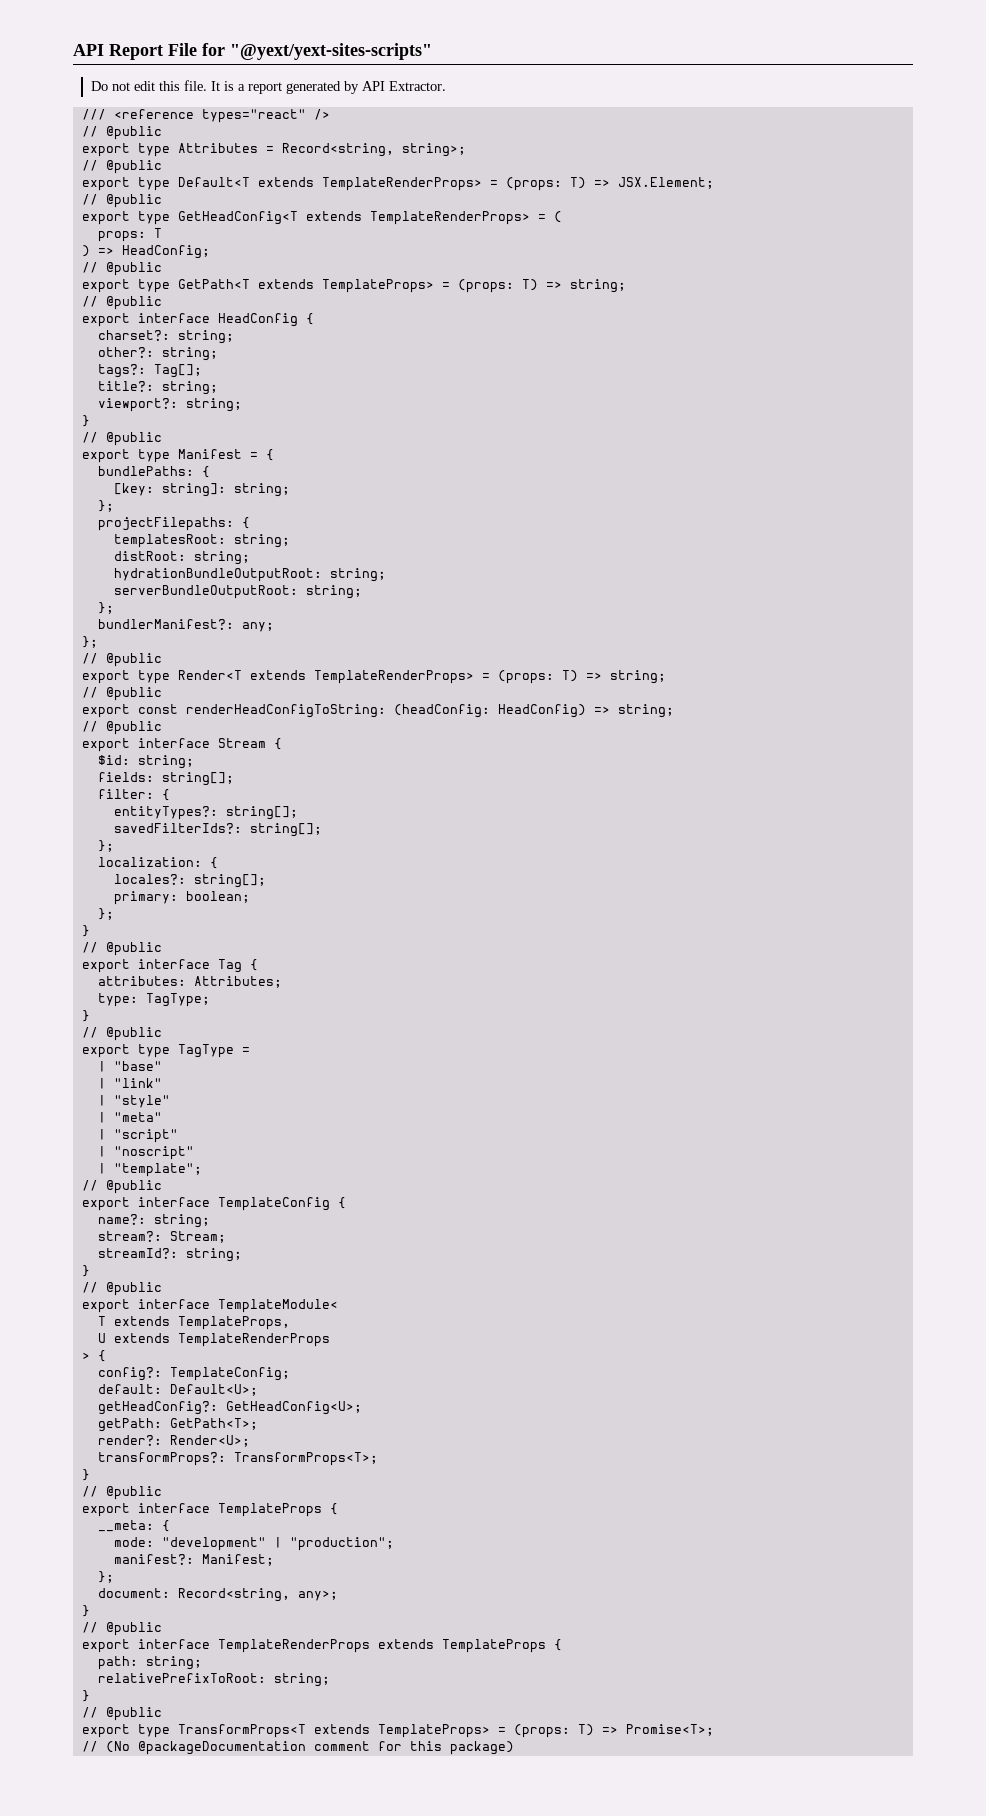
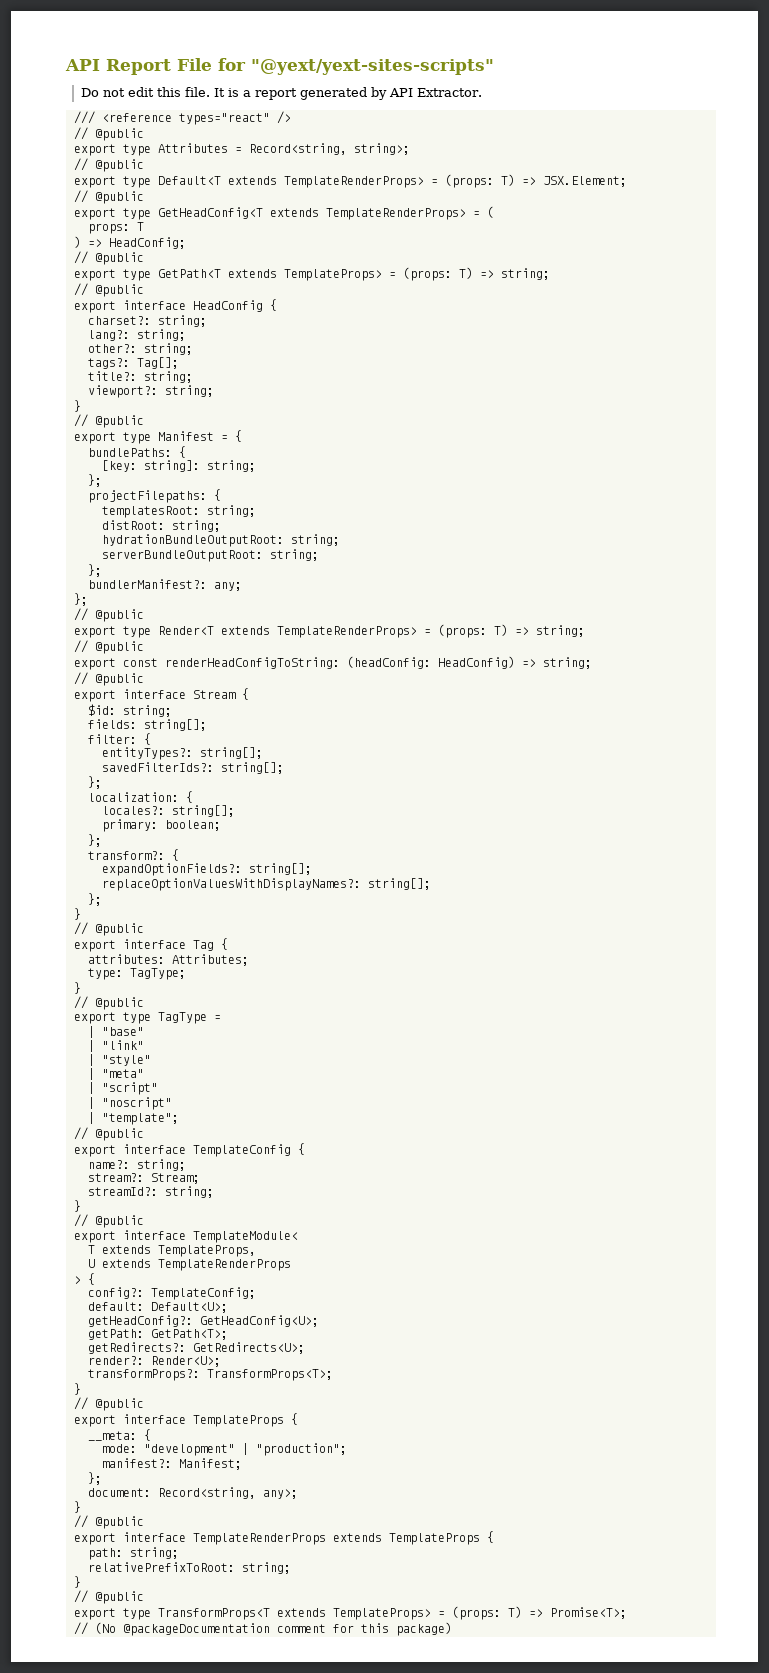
(234, 337) none -> [87,329,186,341] // lang?: string;
(114, 914) none -> [87,849,179,861] [101,863,312,876] [101,878,431,891] [87,893,102,906] // transform?: { // expandOptionFields?: string[]; // replaceOptionValuesWithDisplayNames?: string[]; // };
(258, 1424) none -> [87,1342,305,1354] // getRedirects?: GetRedirects<U>;

